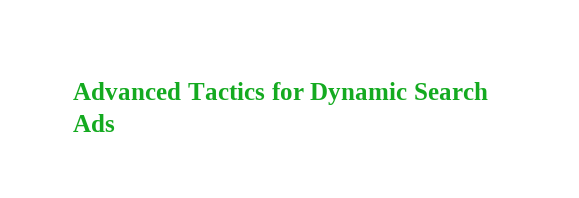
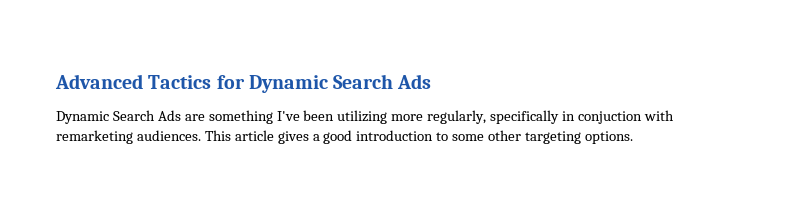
(115, 123) none -> [56,110,674,124] [56,130,633,144] // Dynamic Search Ads are something I've been utilizing more regularly, specifically in conjuction with remarketing audiences. This article gives a good introduction to some other targeting options.

